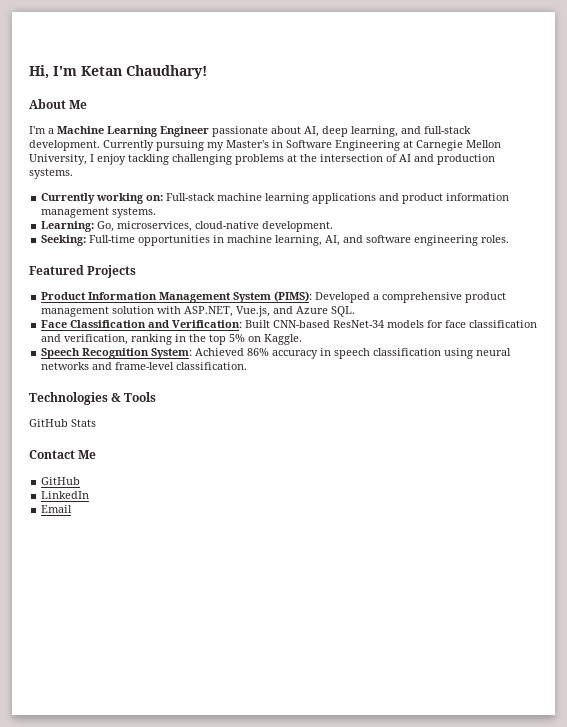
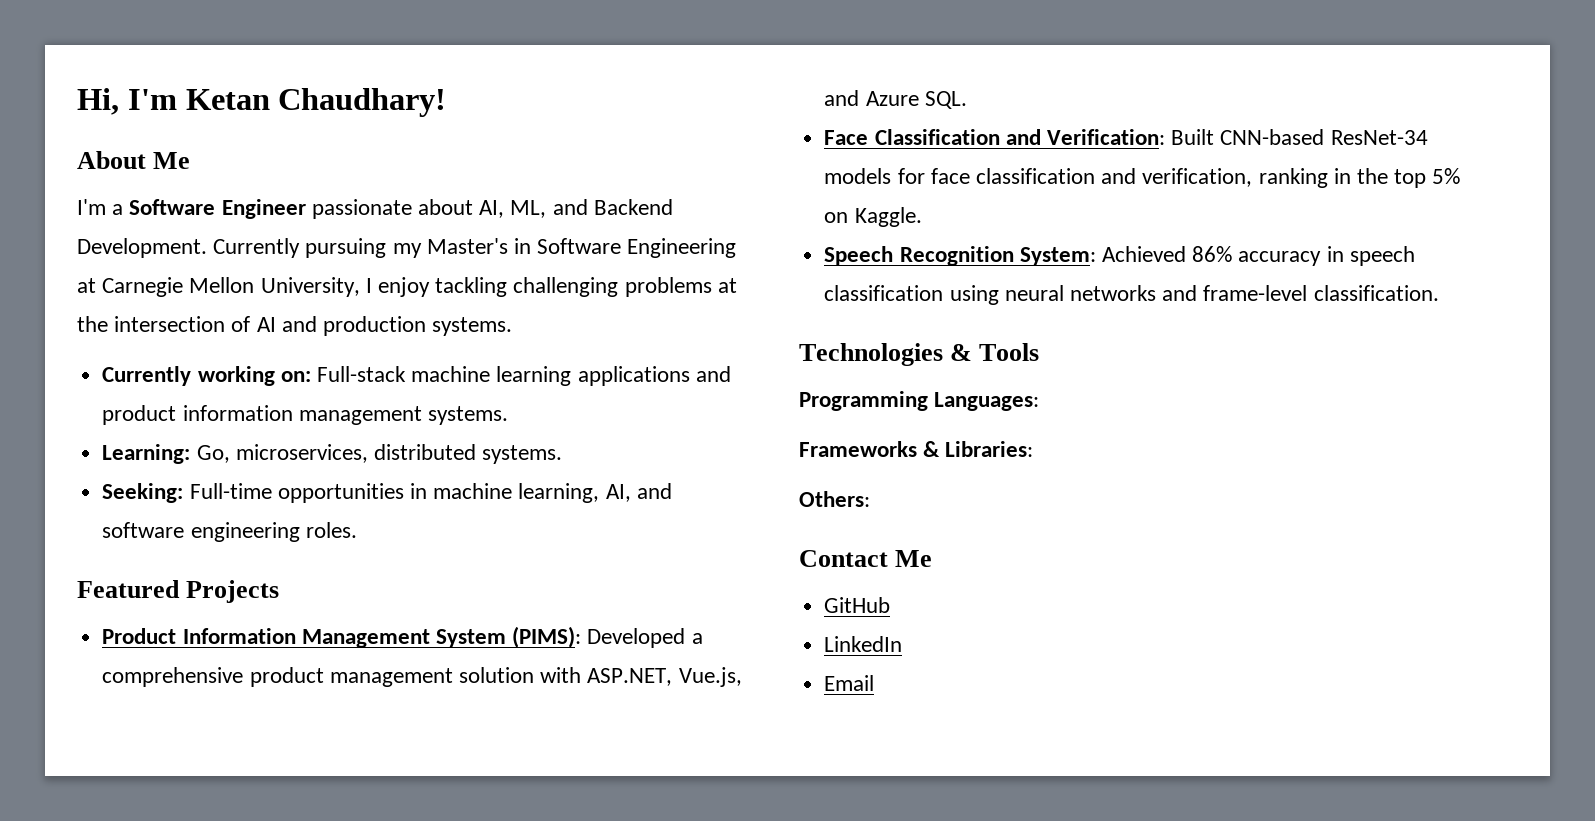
[57,126,158,137] Machine Learning -> [129,199,216,215] Software
[322,126,471,137] [29,140,100,151] deep learning, and full-stack development. -> [510,199,673,218] [77,238,207,258] ML, and Backend Development.
[195,221,334,232] cloud-native development. -> [373,444,563,464] distributed systems.
[29,419,96,427] GitHub Stats -> [799,391,1040,411] [799,441,1034,457] [799,491,870,507] Programming Languages: // Frameworks & Libraries: // Others:

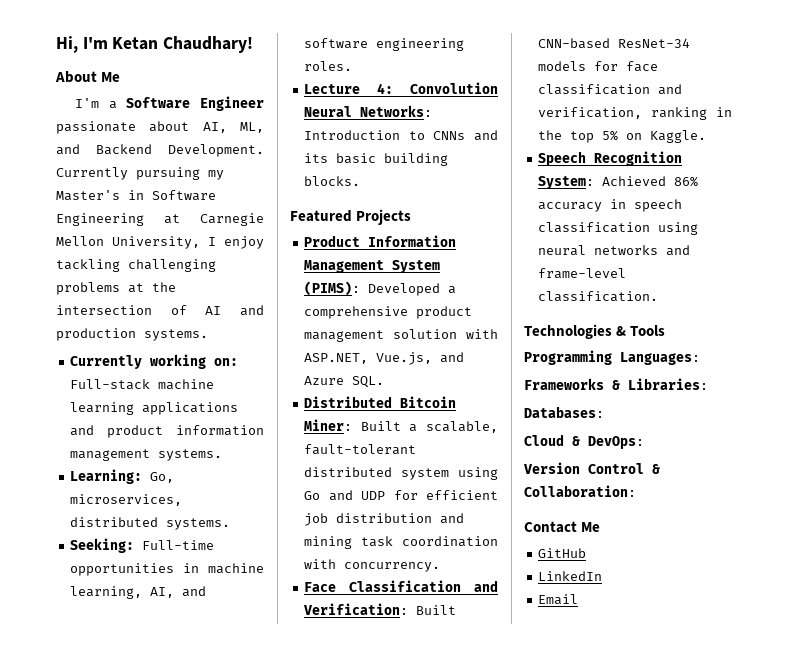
(357, 530) none -> [304,82,498,94] [304,105,433,117] [304,130,498,141] [304,153,449,166] [304,176,361,186] // Lecture 4: Convolution Neural Networks: Introduction to CNNs and its basic building blocks.
(967, 100) none -> [304,396,457,408] [304,419,498,433] [304,444,417,455] [304,467,498,480] [304,490,498,501] [304,513,465,526] [304,536,498,549] [304,559,441,572] // Distributed Bitcoin Miner: Built a scalable, fault-tolerant distributed system using Go and UDP for efficient job distribution and mining task coordination with concurrency.
[799,491,870,507] Others: -> [524,406,604,418] [524,434,644,449] [524,462,660,474] [524,485,636,497] Databases: // Cloud & DevOps: // Version Control & Collaboration:

